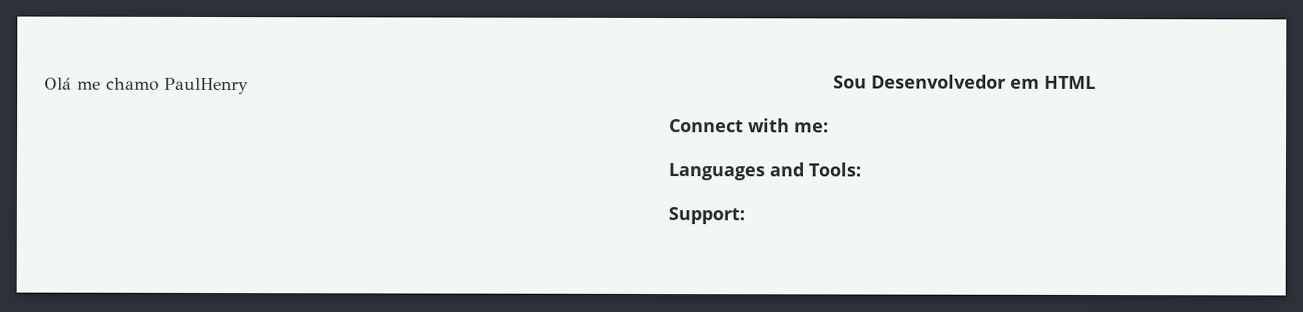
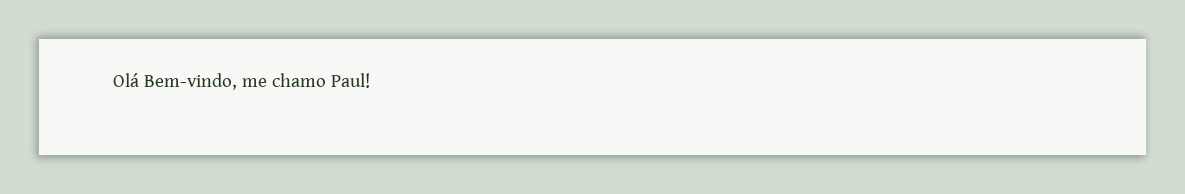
(72, 83) none -> [143,73,237,90] Bem-vindo,
[164,77,249,95] [833,74,1096,90] [669,118,829,133] [668,162,861,181] [668,207,745,225] PaulHenry // Sou Desenvolvedor em HTML // Connect with me: // Languages and Tools: // Support: -> [330,73,370,88] Paul!

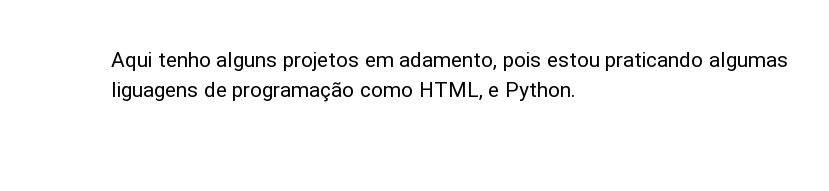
[113,73,370,90] Olá Bem-vindo, me chamo Paul! -> [111,52,789,71] [111,82,577,102] Aqui tenho alguns projetos em adamento, pois estou praticando algumas liguagens de programação como HTML, e Python.

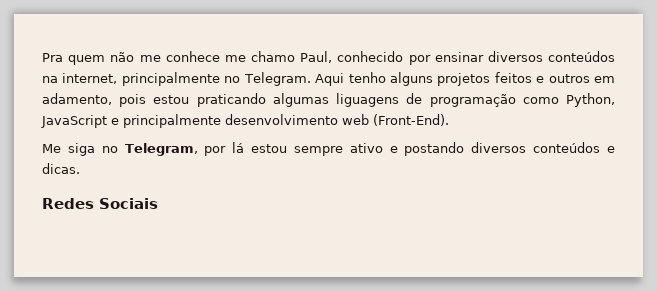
(111, 61) none -> [42,51,616,65] [42,72,311,86] Pra quem não me conhece me chamo Paul, conhecido por ensinar diversos conteúdos na internet, principalmente no Telegram.
(360, 61) none -> [494,72,590,83] feitos e outros
[418,82,577,101] HTML, e Python. -> [566,93,615,107] [41,114,449,128] [42,142,615,156] [42,163,80,174] [42,198,158,209] Python, JavaScript e principalmente desenvolvimento web (Front-End). // Me siga no Telegram, por lá estou sempre ativo e postando diversos conteúdos e dicas. // Redes Sociais

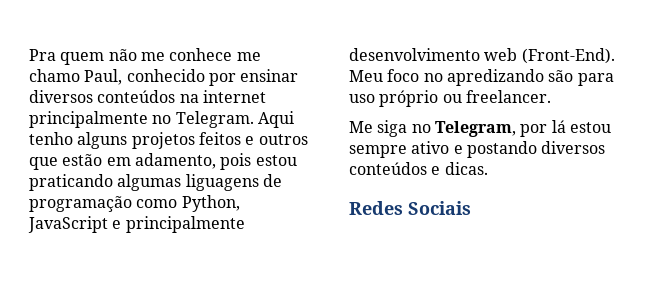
[62,73,118,84] internet, -> [202,90,266,103] internet
(590, 78) none -> [29,154,103,170] que estão
(449, 120) none -> [349,69,614,86] [349,90,551,107] Meu foco no apredizando são para uso próprio ou freelancer.

